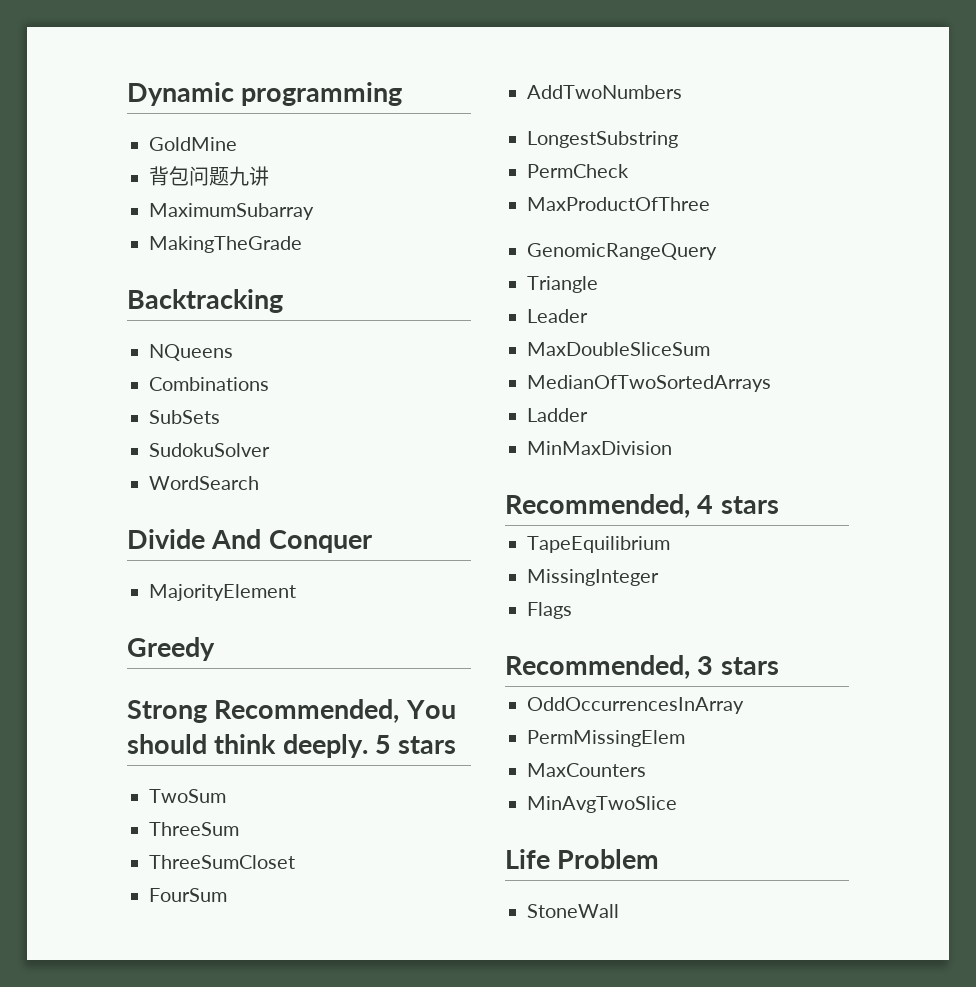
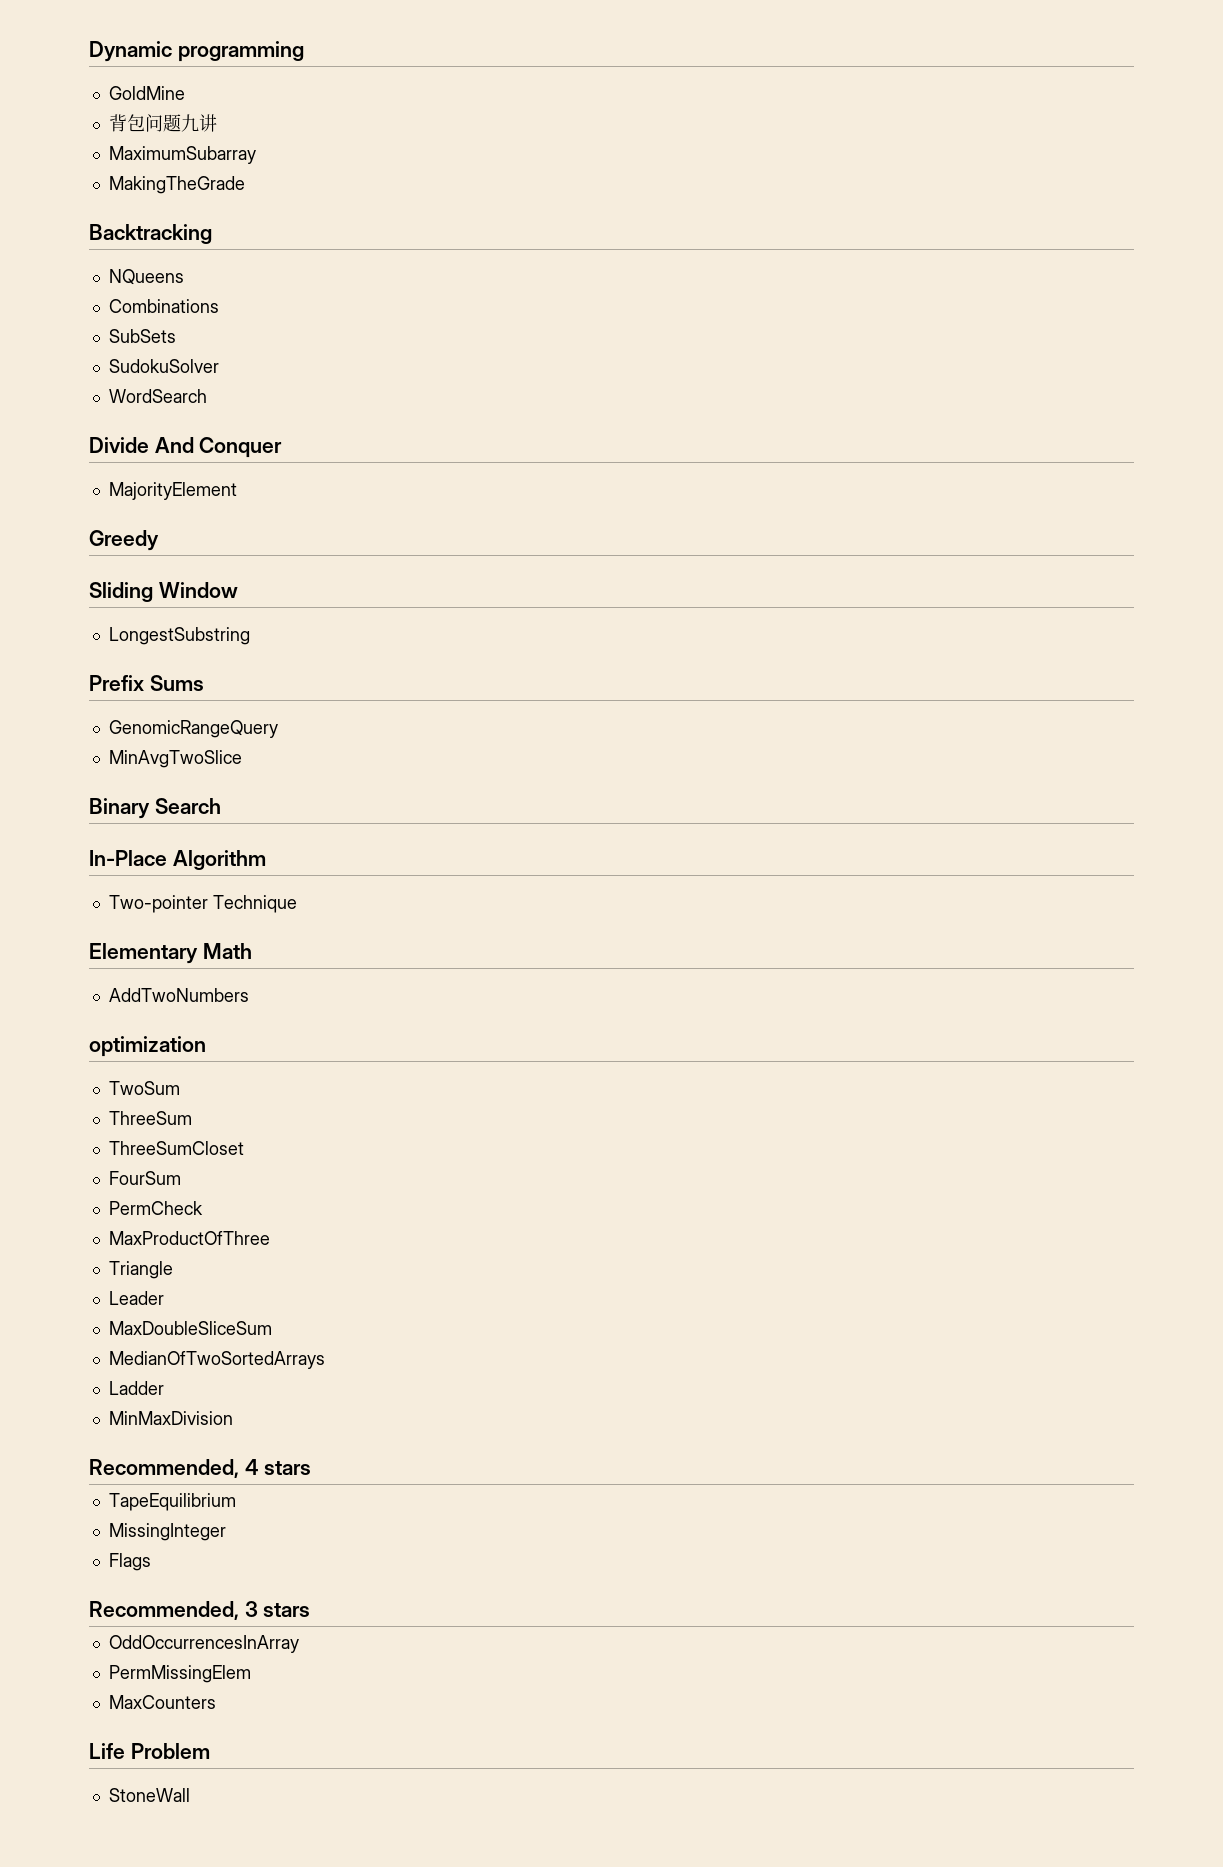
[127,699,456,723] [127,734,457,758] Strong Recommended, You should think deeply. 5 stars -> [89,582,238,602] [108,627,250,645] [89,675,204,691] [108,720,278,738] [108,750,242,768] [89,798,221,819] [89,850,266,870] [108,895,297,913] [89,943,252,964] [108,988,249,1002] [89,1036,206,1057] Sliding Window // LongestSubstring // Prefix Sums // GenomicRangeQuery // MinAvgTwoSlice // Binary Search // In-Place Algorithm // Two-pointer Technique // Elementary Math // AddTwoNumbers // optimization
[527,85,682,99] [527,131,678,148] // AddTwoNumbers // LongestSubstring -> (181, 1178) none
[527,243,717,260] // GenomicRangeQuery -> (270, 1238) none
[527,796,677,813] // MinAvgTwoSlice -> (216, 1702) none

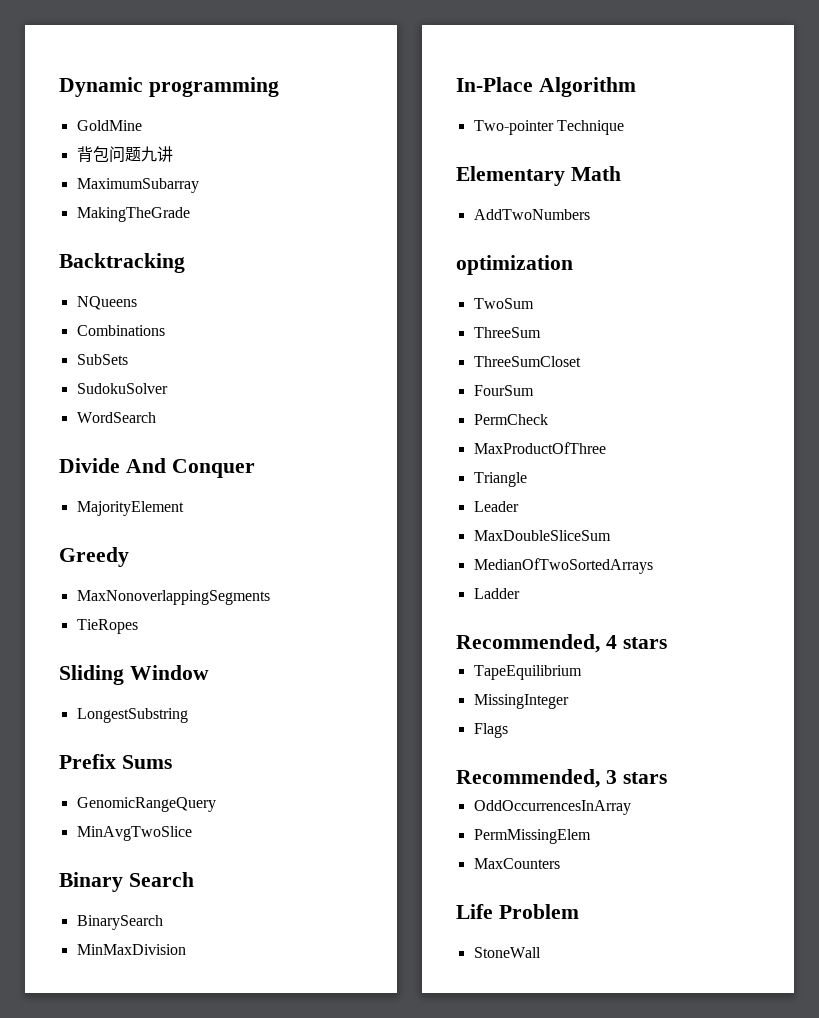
(159, 540) none -> [76,590,270,605] [76,619,138,634] // MaxNonoverlappingSegments // TieRopes
(221, 806) none -> [76,915,163,930] [76,944,186,955] // BinarySearch // MinMaxDivision
[108,1411,233,1425] // MinMaxDivision -> (520, 593) none

